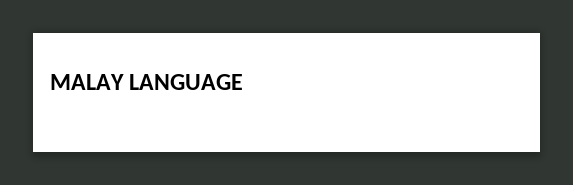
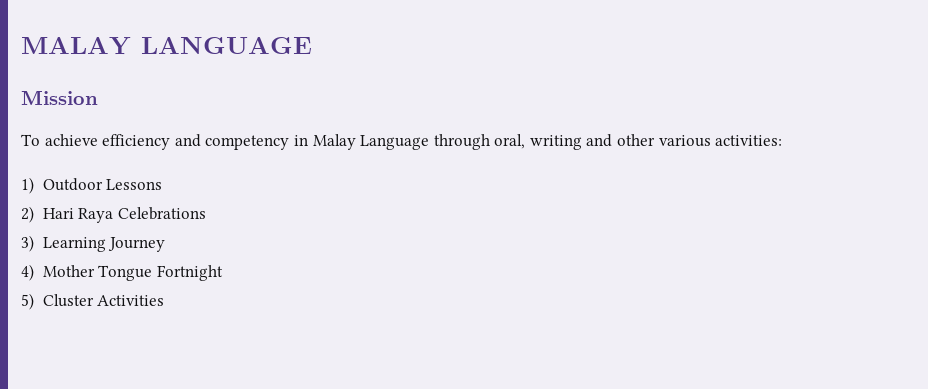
(244, 82) none -> [21,90,98,105] [21,134,783,150] [21,177,163,194] [21,206,206,223] [21,235,166,252] [21,264,223,281] [21,293,165,310] // Mission // To achieve efficiency and competency in Malay Language through oral, writing and other various activities: // 1) Outdoor Lessons // 2) Hari Raya Celebrations // 3) Learning Journey // 4) Mother Tongue Fortnight // 5) Cluster Activities

